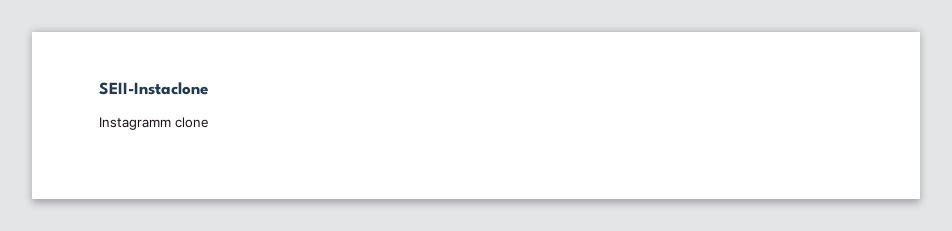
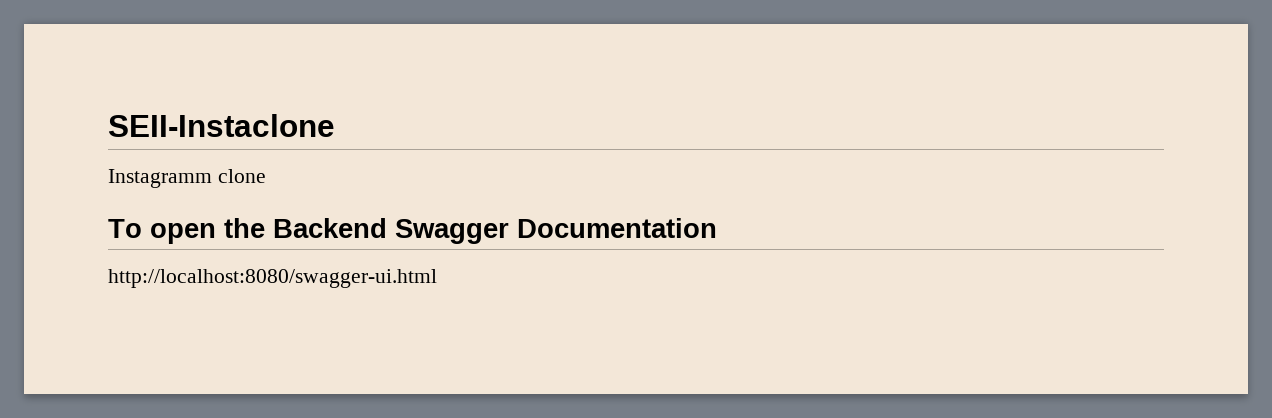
(208, 122) none -> [108,218,717,244] [108,269,437,288] // To open the Backend Swagger Documentation // http://localhost:8080/swagger-ui.html

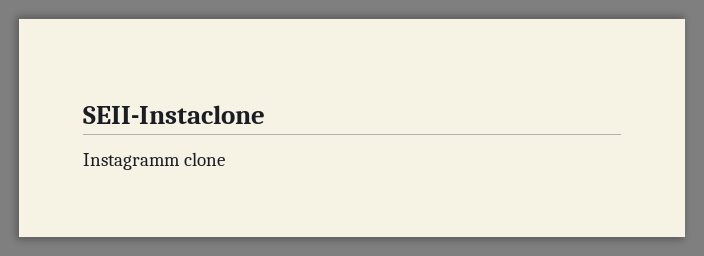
[108,218,717,244] [108,269,437,288] // To open the Backend Swagger Documentation // http://localhost:8080/swagger-ui.html -> (226, 159) none

